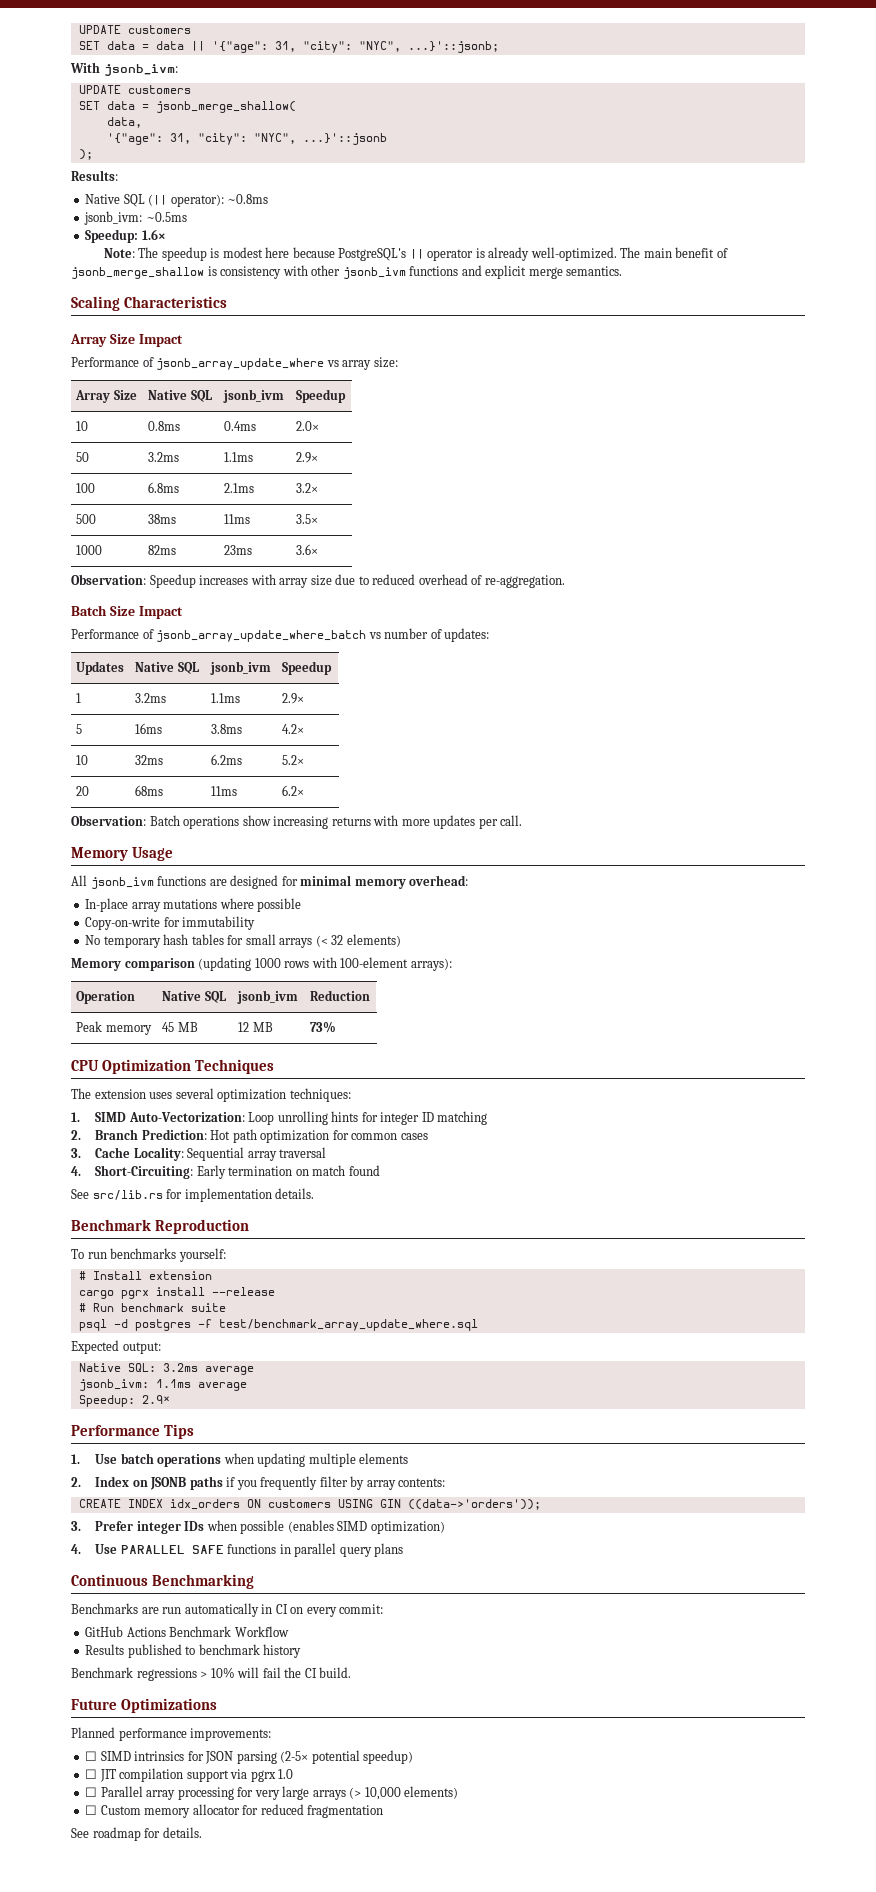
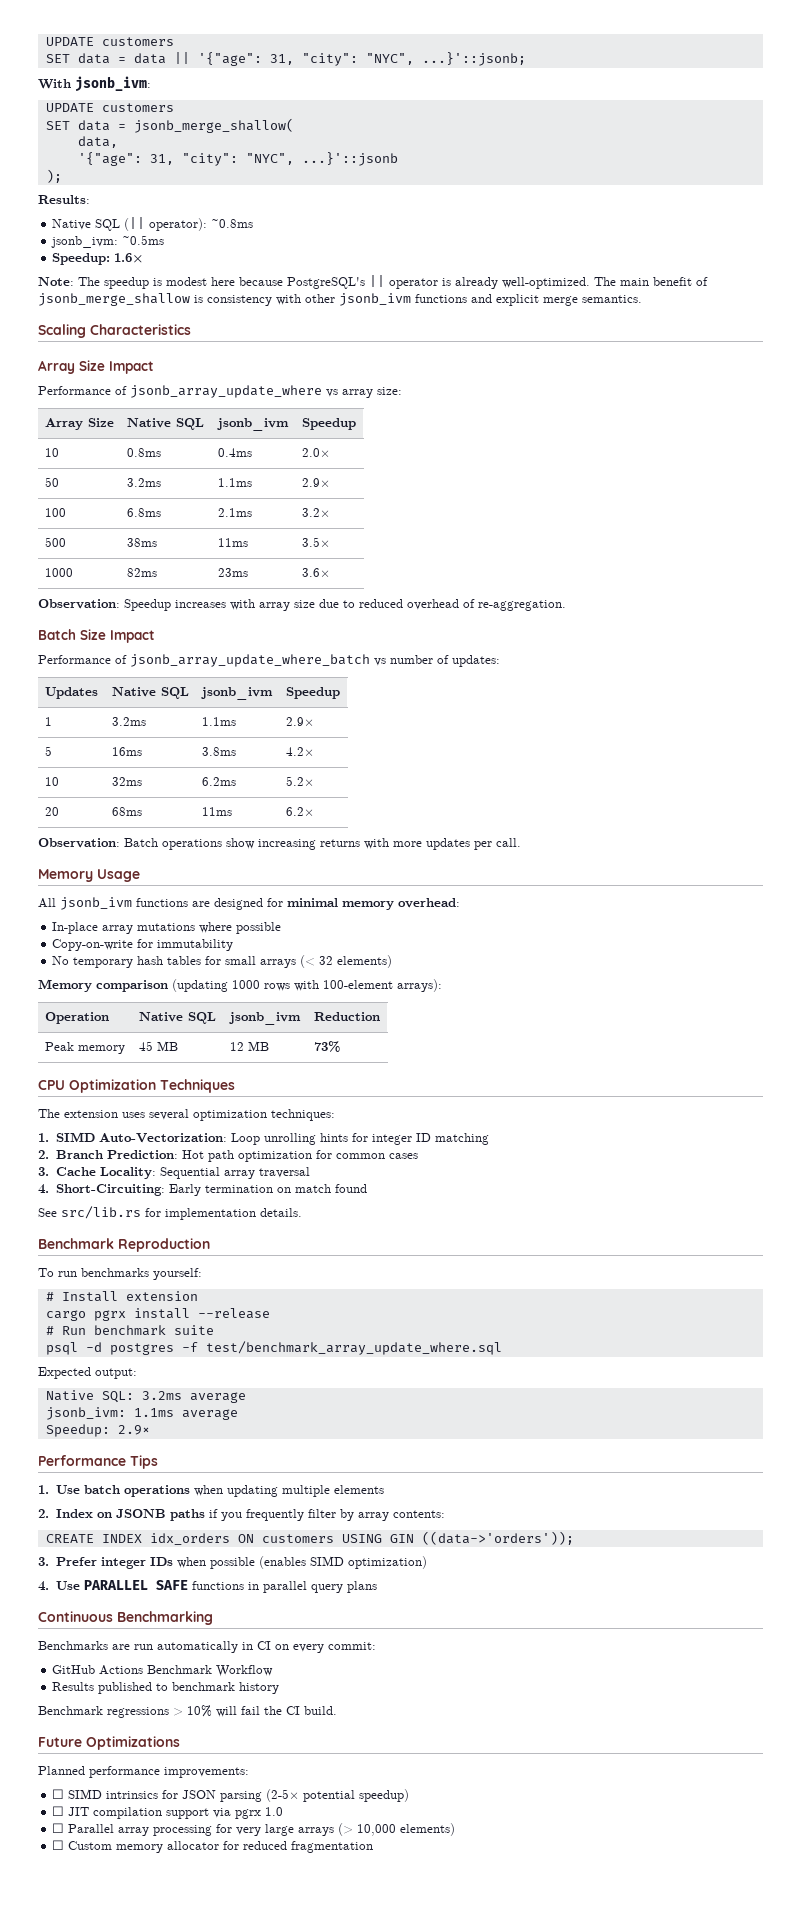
[71,1827,202,1841] // See roadmap for details. -> (374, 1847) none

